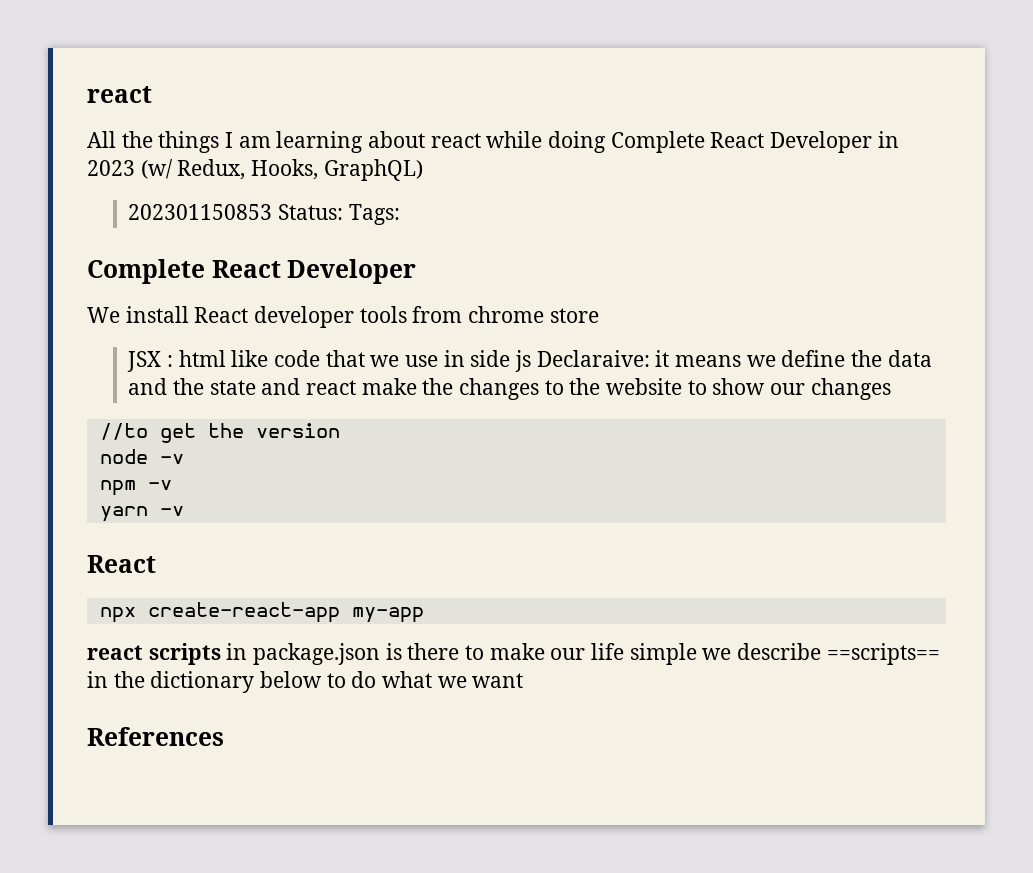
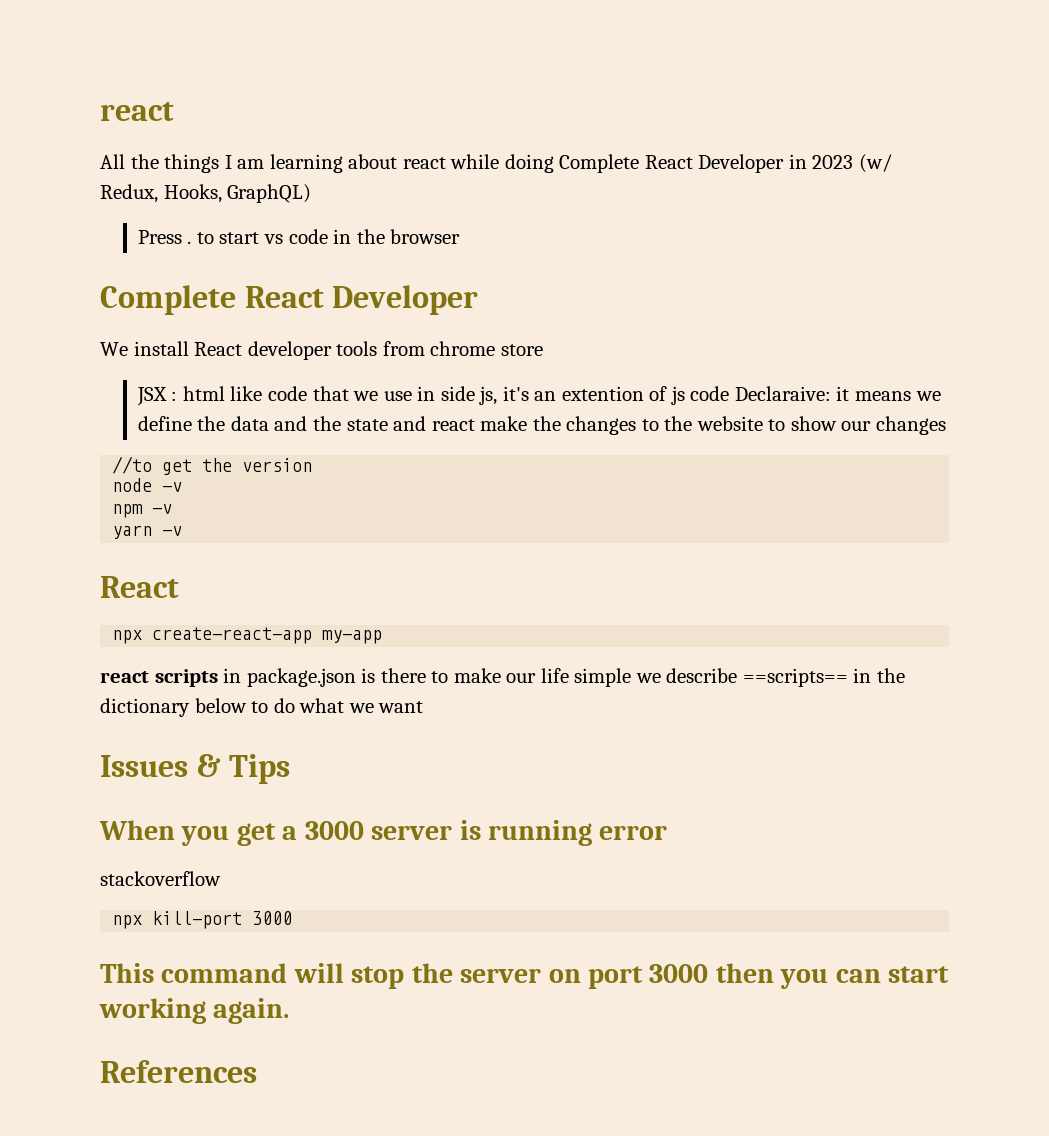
[128,204,400,225] 202301150853 Status: Tags: -> [137,229,461,244] Press . to start vs code in the browser
[514,350,531,372] js -> [479,386,730,405] js, it's an extention of js code
(524, 680) none -> [100,754,291,784] [99,820,668,846] [100,871,221,886] [112,911,293,929] [100,963,950,989] [99,998,290,1024] // Issues & Tips // When you get a 3000 server is running error // stackoverflow // npx kill-port 3000 // This command will stop the server on port 3000 then you can start working again.

